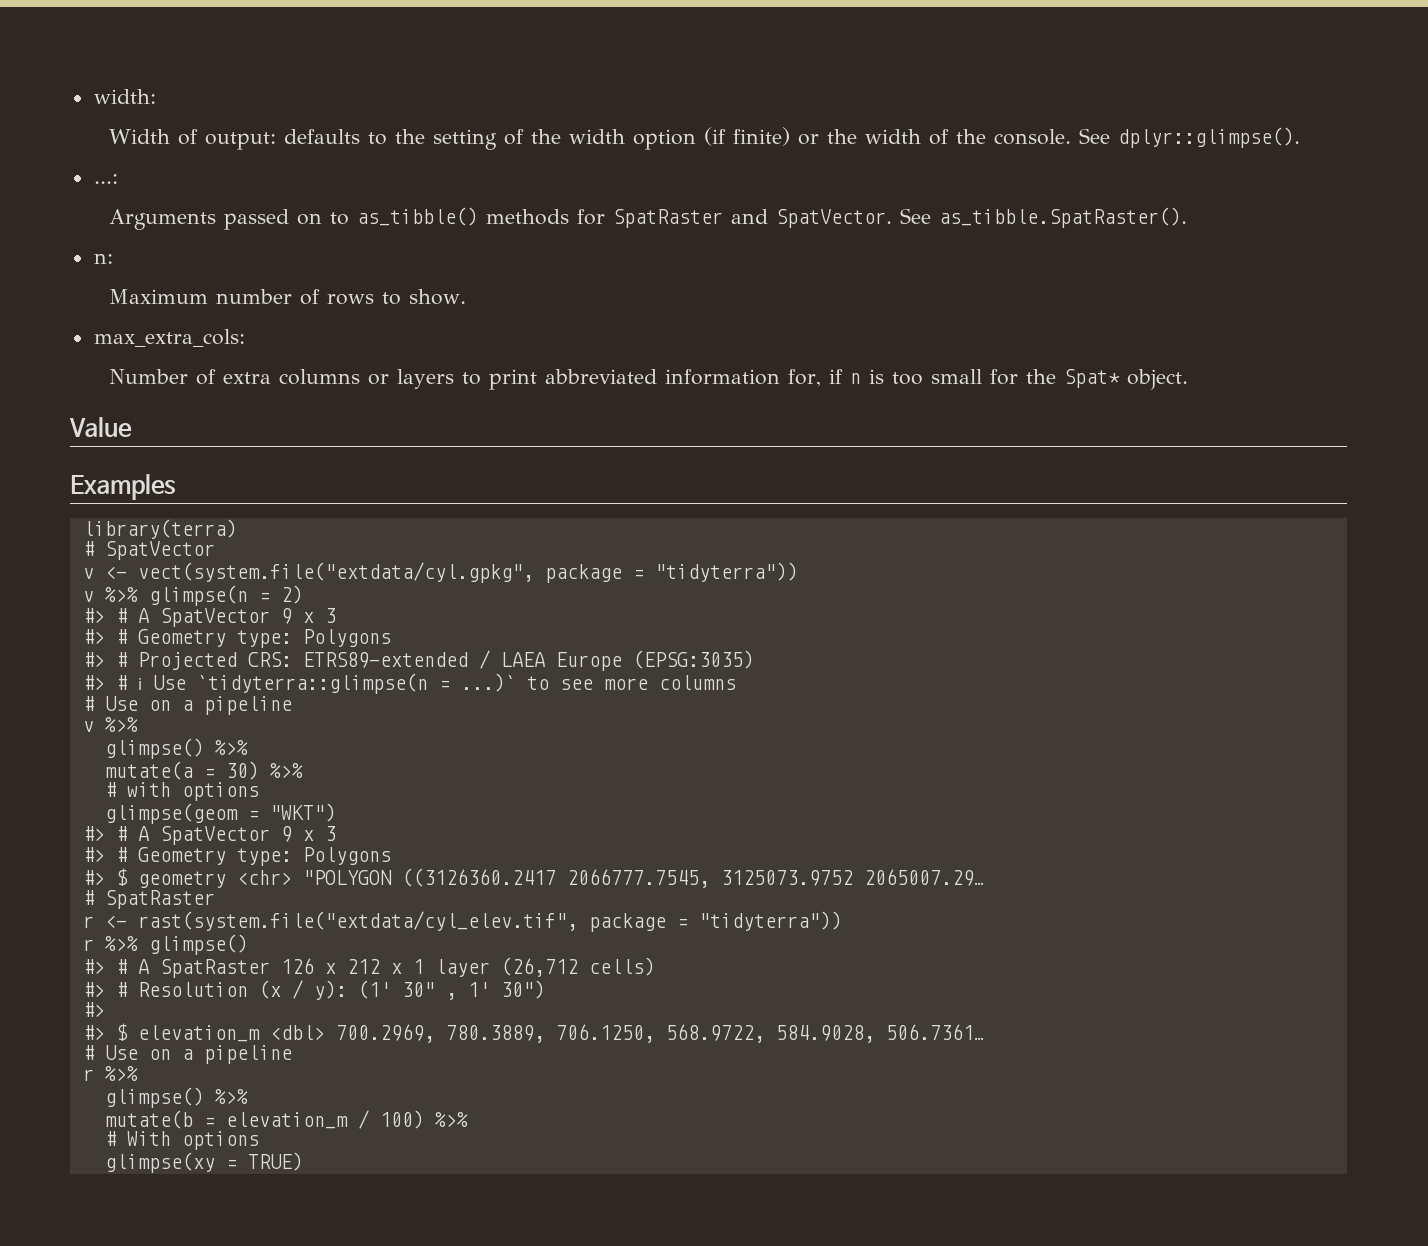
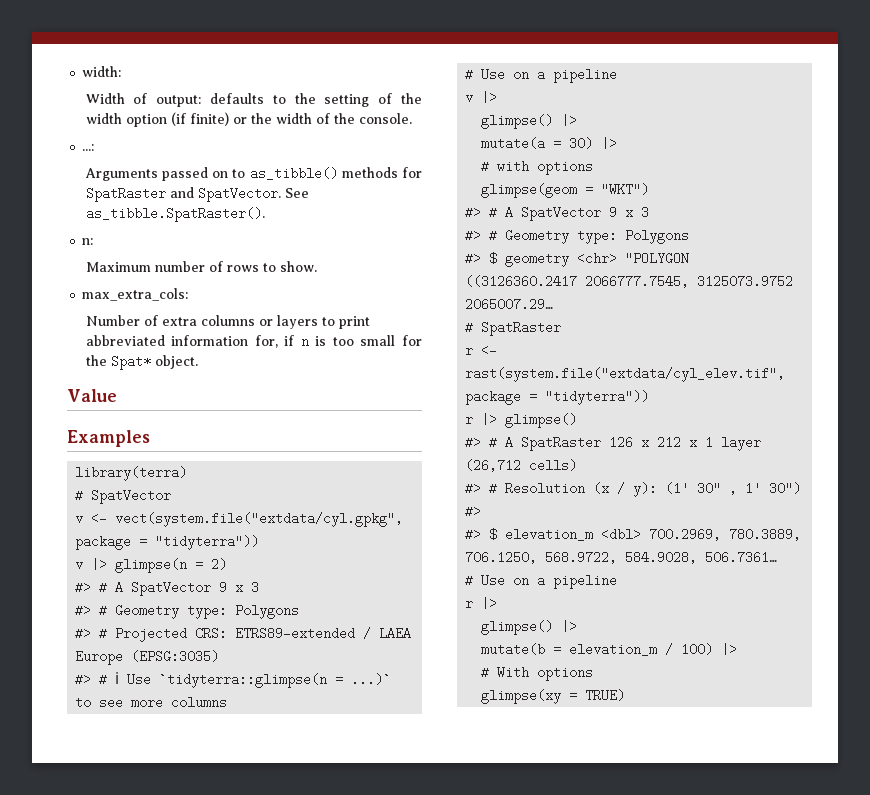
[1078,127,1300,148] See dplyr::glimpse(). -> (412, 118) none
[104,587,138,602] %>% -> [91,558,108,571] |>
[104,717,138,732] [104,738,248,759] %>% // glimpse() %>% -> [481,91,498,104] [481,114,578,129] |> // glimpse() |>
[269,763,303,778] %>% -> [601,137,618,150] |>
[104,936,138,951] %>% -> [481,413,498,426] |>
[104,1066,138,1081] [104,1087,248,1108] %>% // glimpse() %>% -> [481,597,498,610] [481,620,578,635] |> // glimpse() |>
[434,1112,468,1127] %>% -> [721,643,738,656] |>

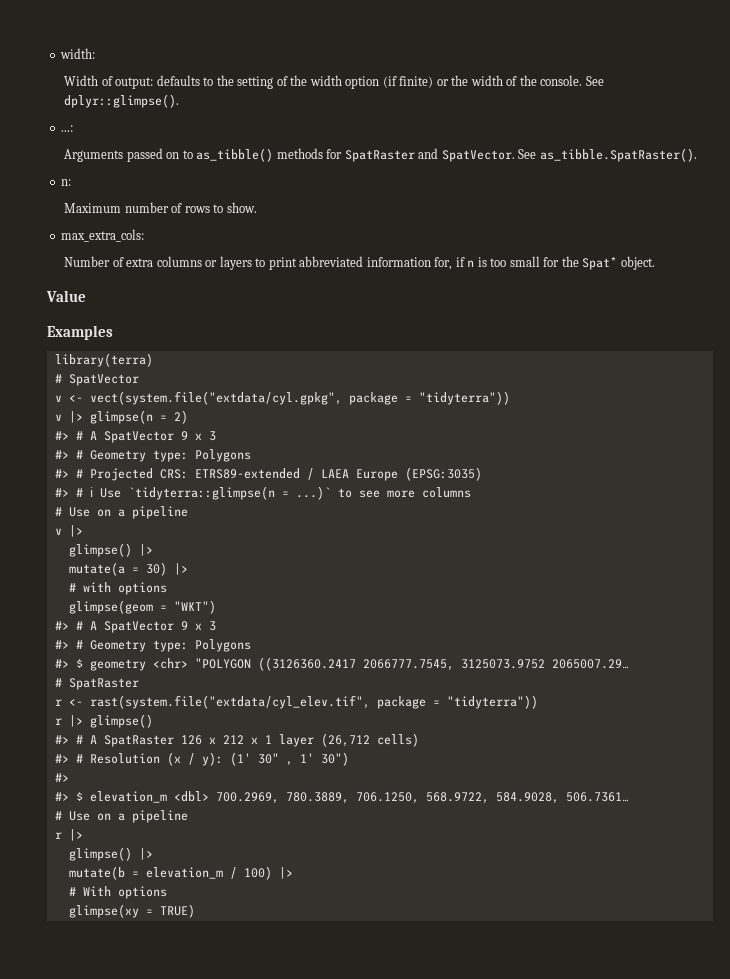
(412, 118) none -> [585,76,604,86] [64,94,180,108] See dplyr::glimpse().

